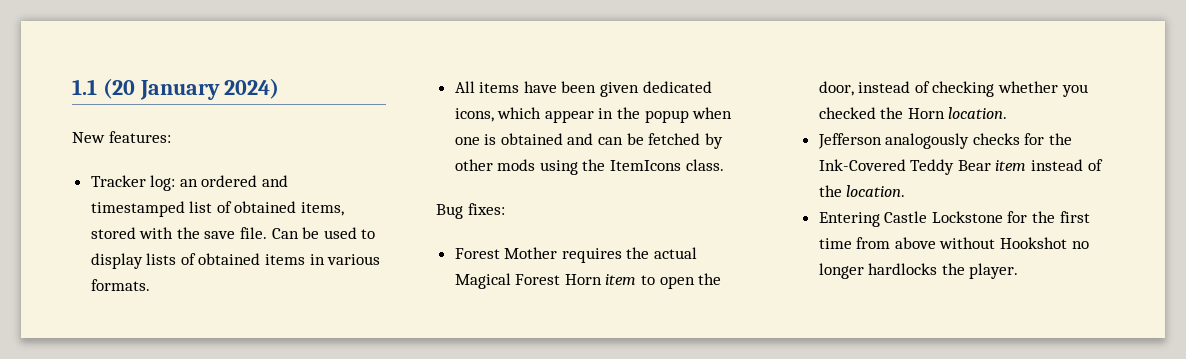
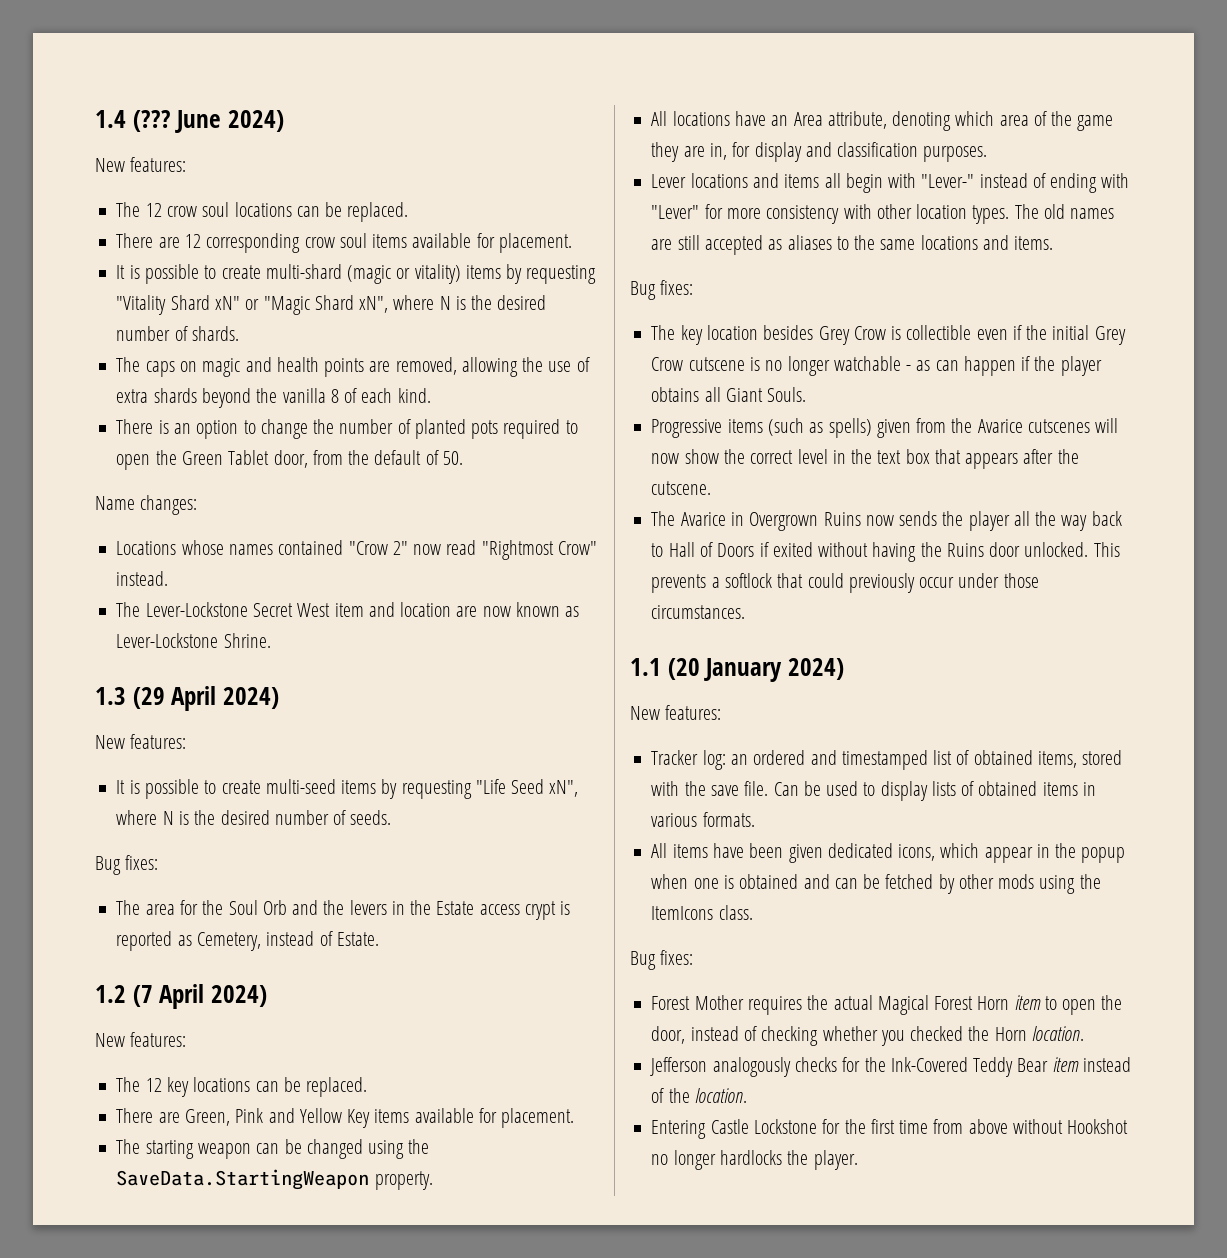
(72, 87) none -> [95,110,284,133] [95,157,187,172] [116,202,409,222] [116,233,572,253] [116,264,597,284] [116,295,547,315] [116,326,239,341] [116,357,590,377] [116,388,431,408] [116,419,578,439] [116,450,463,470] [95,495,198,515] [116,540,597,560] [116,571,169,586] [116,602,580,617] [116,633,271,648] [95,686,279,711] [95,734,187,749] [116,779,579,799] [116,810,392,825] [95,855,159,875] [116,900,571,920] [116,931,379,951] [95,984,267,1009] [95,1032,187,1047] [116,1077,368,1097] [116,1108,575,1128] [116,1139,430,1159] [116,1169,433,1190] [651,111,1114,131] [651,142,988,162] [651,173,1130,193] [651,204,1115,224] [651,235,1054,255] [630,280,694,300] [651,325,1126,345] [651,356,1102,376] [651,387,807,402] [651,418,1119,438] [651,449,1079,469] [651,481,712,495] [651,511,1122,531] [651,542,1120,562] [651,573,1039,593] [651,605,746,619] 1.4 (??? June 2024) // New features: // The 12 crow soul locations can be replaced. // There are 12 corresponding crow soul items available for placement. // It is possible to create multi-shard (magic or vitality) items by requesting "Vitality Shard xN" or "Magic Shard xN", where N is the desired number of shards. // The caps on magic and health points are removed, allowing the use of extra shards beyond the vanilla 8 of each kind. // There is an option to change the number of planted pots required to open the Green Tablet door, from the default of 50. // Name changes: // Locations whose names contained "Crow 2" now read "Rightmost Crow" instead. // The Lever-Lockstone Secret West item and location are now known as Lever-Lockstone Shrine. // 1.3 (29 April 2024) // New features: // It is possible to create multi-seed items by requesting "Life Seed xN", where N is the desired number of seeds. // Bug fixes: // The area for the Soul Orb and the levers in the Estate access crypt is reported as Cemetery, instead of Estate. // 1.2 (7 April 2024) // New features: // The 12 key locations can be replaced. // There are Green, Pink and Yellow Key items available for placement. // The starting weapon can be changed using the SaveData.StartingWeapon property. // All locations have an Area attribute, denoting which area of the game they are in, for display and classification purposes. // Lever locations and items all begin with "Lever-" instead of ending with "Lever" for more consistency with other location types. The old names are still accepted as aliases to the same locations and items. // Bug fixes: // The key location besides Grey Crow is collectible even if the initial Grey Crow cutscene is no longer watchable - as can happen if the player obtains all Giant Souls. // Progressive items (such as spells) given from the Avarice cutscenes will now show the correct level in the text box that appears after the cutscene. // The Avarice in Overgrown Ruins now sends the player all the way back to Hall of Doors if exited without having the Ruins door unlocked. This prevents a softlock that could previously occur under those circumstances. //

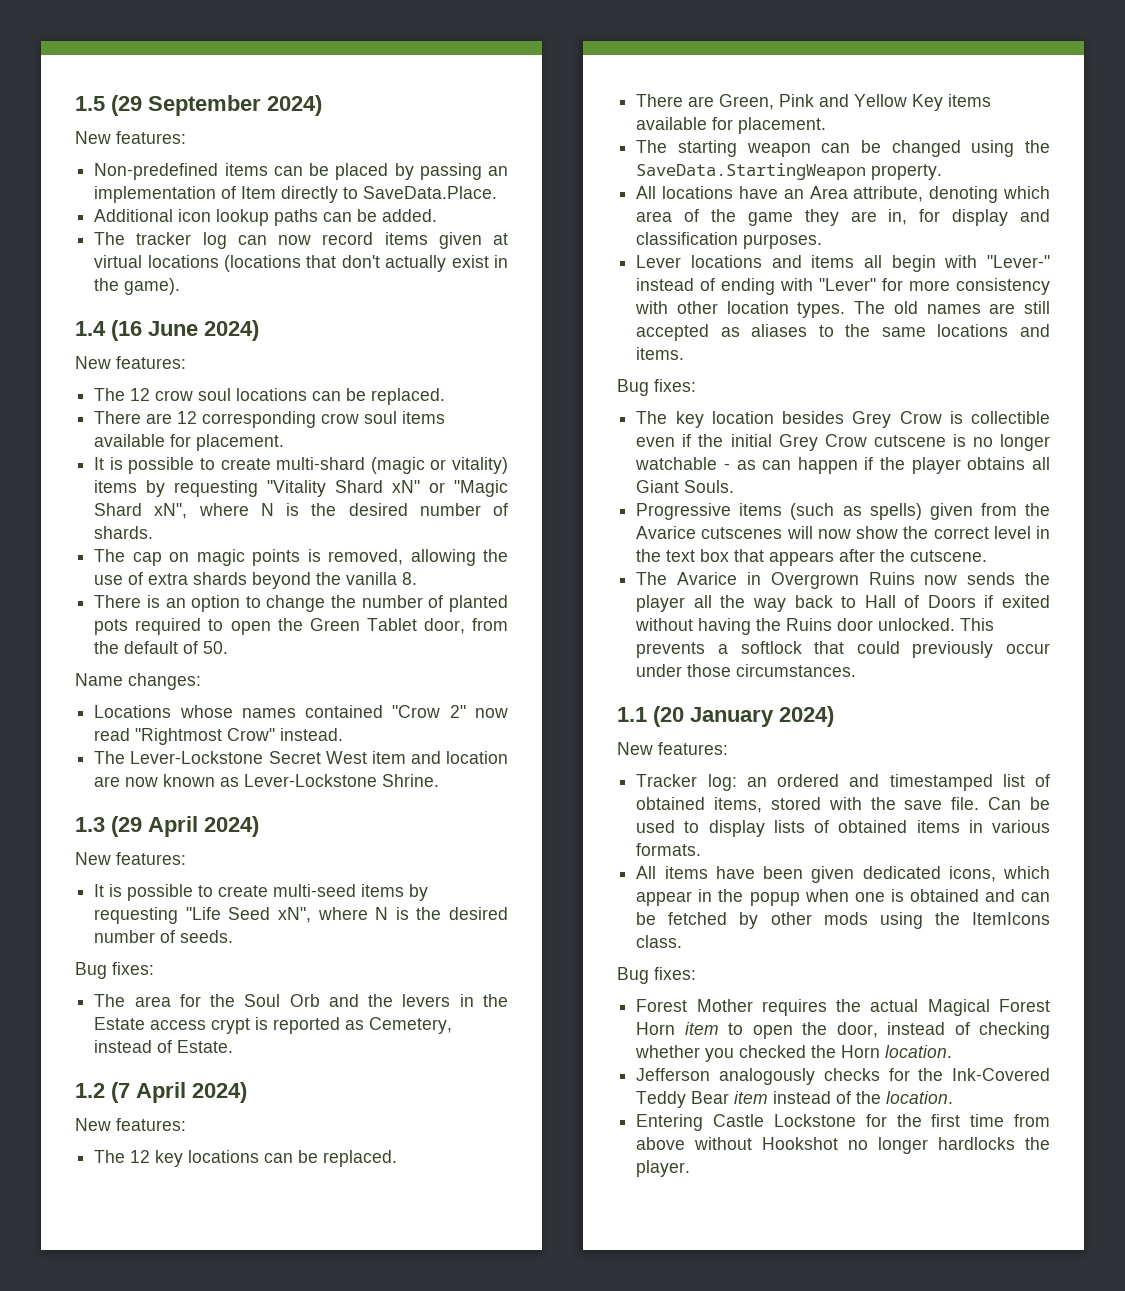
[95,110,171,132] 1.4 (??? -> [75,95,322,116] [75,131,186,144] [94,163,508,180] [94,186,498,203] [94,209,438,226] [94,232,508,249] [94,255,509,272] [94,278,181,295] [75,320,142,341] 1.5 (29 September 2024) // New features: // Non-predefined items can be placed by passing an implementation of Item directly to SaveData.Place. // Additional icon lookup paths can be added. // The tracker log can now record items given at virtual locations (locations that don't actually exist in the game). // 1.4 (16
[145,361,175,377] caps -> [132,552,162,566] cap
[245,357,391,377] and health points are -> [252,549,321,566] points is
[330,388,431,403] 8 of each kind. -> [402,572,418,585] 8.

